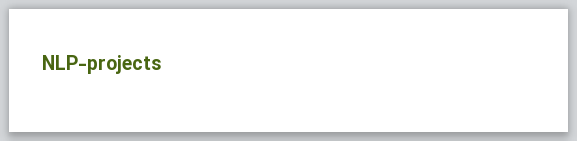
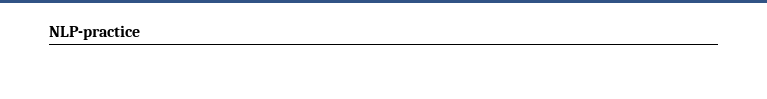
[42,55,161,74] NLP-projects -> [49,25,140,40] NLP-practice

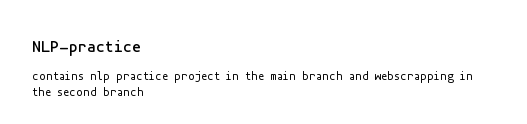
(140, 32) none -> [32,71,473,83] [32,87,144,96] // contains nlp practice project in the main branch and webscrapping in the second branch

